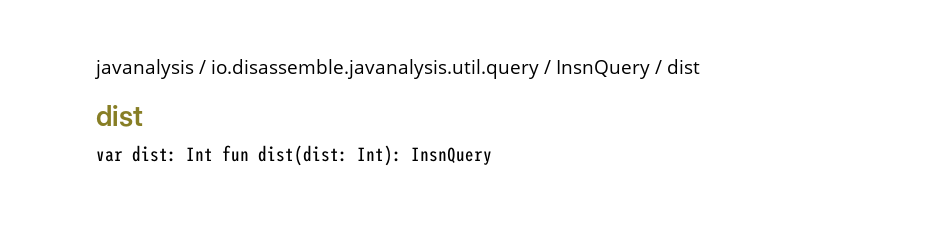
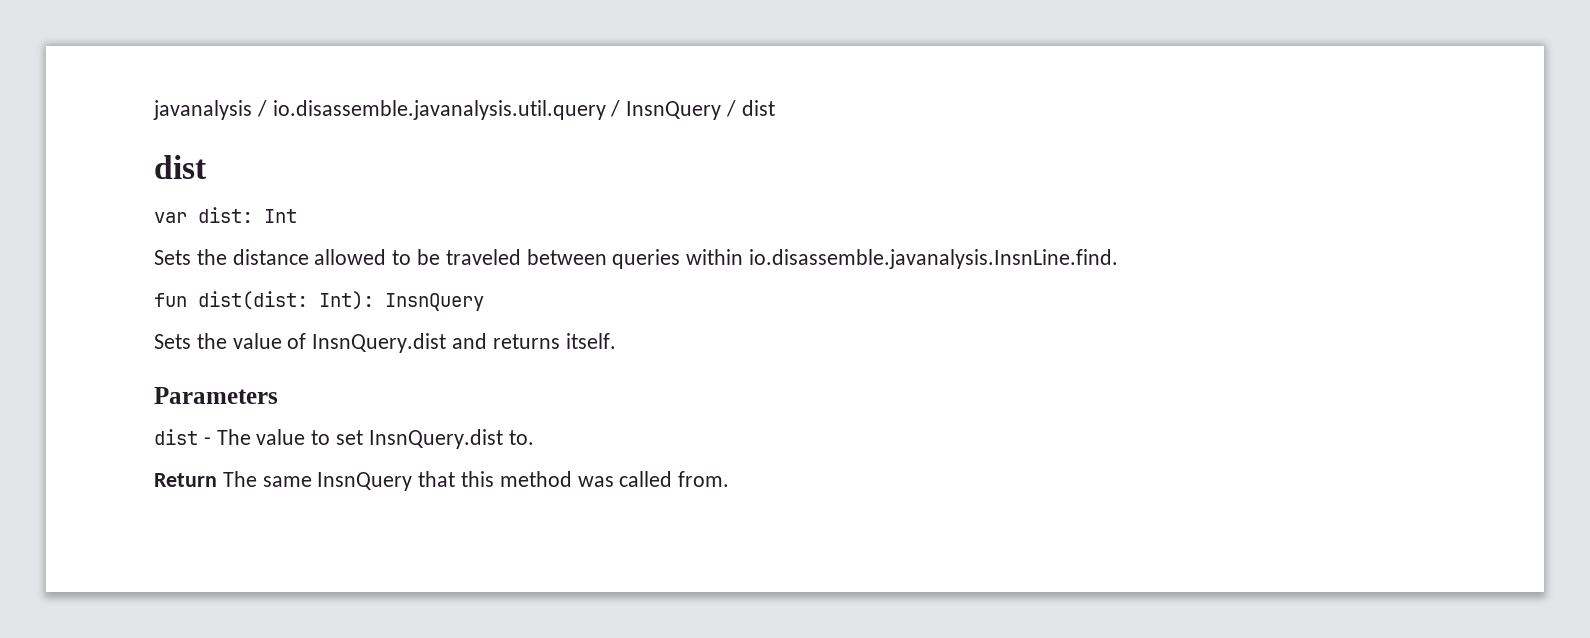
[222,145,492,166] fun dist(dist: Int): InsnQuery -> [154,249,1119,269] [154,291,484,311] [154,333,616,353] [154,387,278,404] [154,429,534,449] [154,471,730,491] // Sets the distance allowed to be traveled between queries within io.disassemble.javanalysis.InsnLine.find. // fun dist(dist: Int): InsnQuery // Sets the value of InsnQuery.dist and returns itself. // Parameters // dist - The value to set InsnQuery.dist to. // Return The same InsnQuery that this method was called from.

